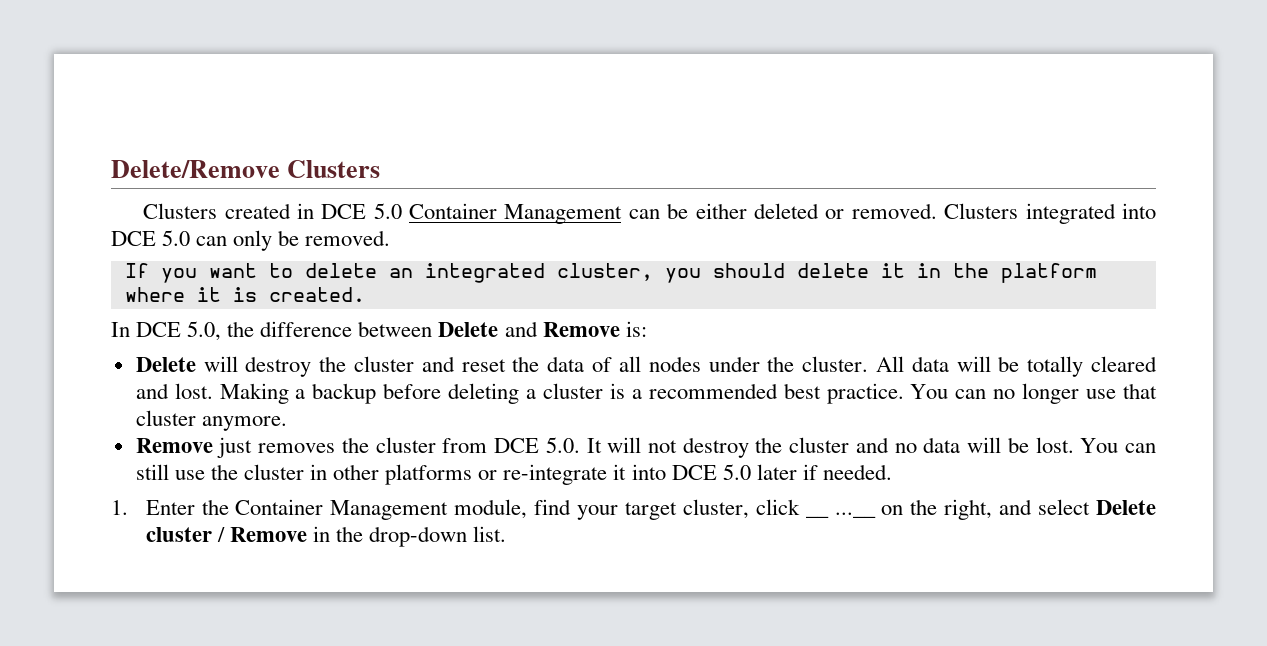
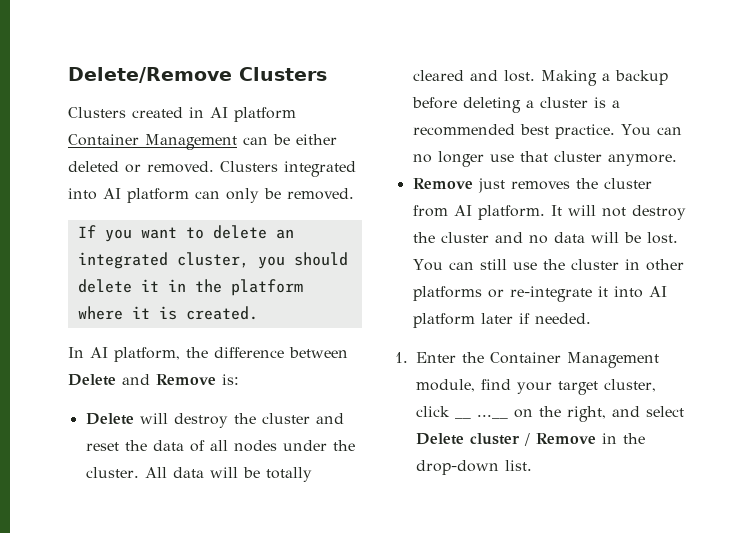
[321,203,402,219] DCE 5.0 -> [210,107,296,122] AI platform
[111,230,191,246] DCE 5.0 -> [103,188,189,203] AI platform
[136,321,222,341] DCE 5.0, -> [90,347,180,362] AI platform,
[494,437,580,453] DCE 5.0. -> [453,205,545,220] AI platform.
[671,464,751,480] DCE 5.0 -> [648,286,667,297] [412,313,475,328] AI platform

